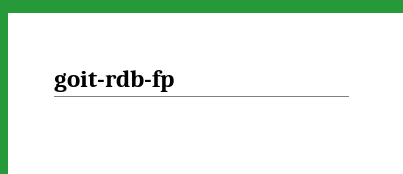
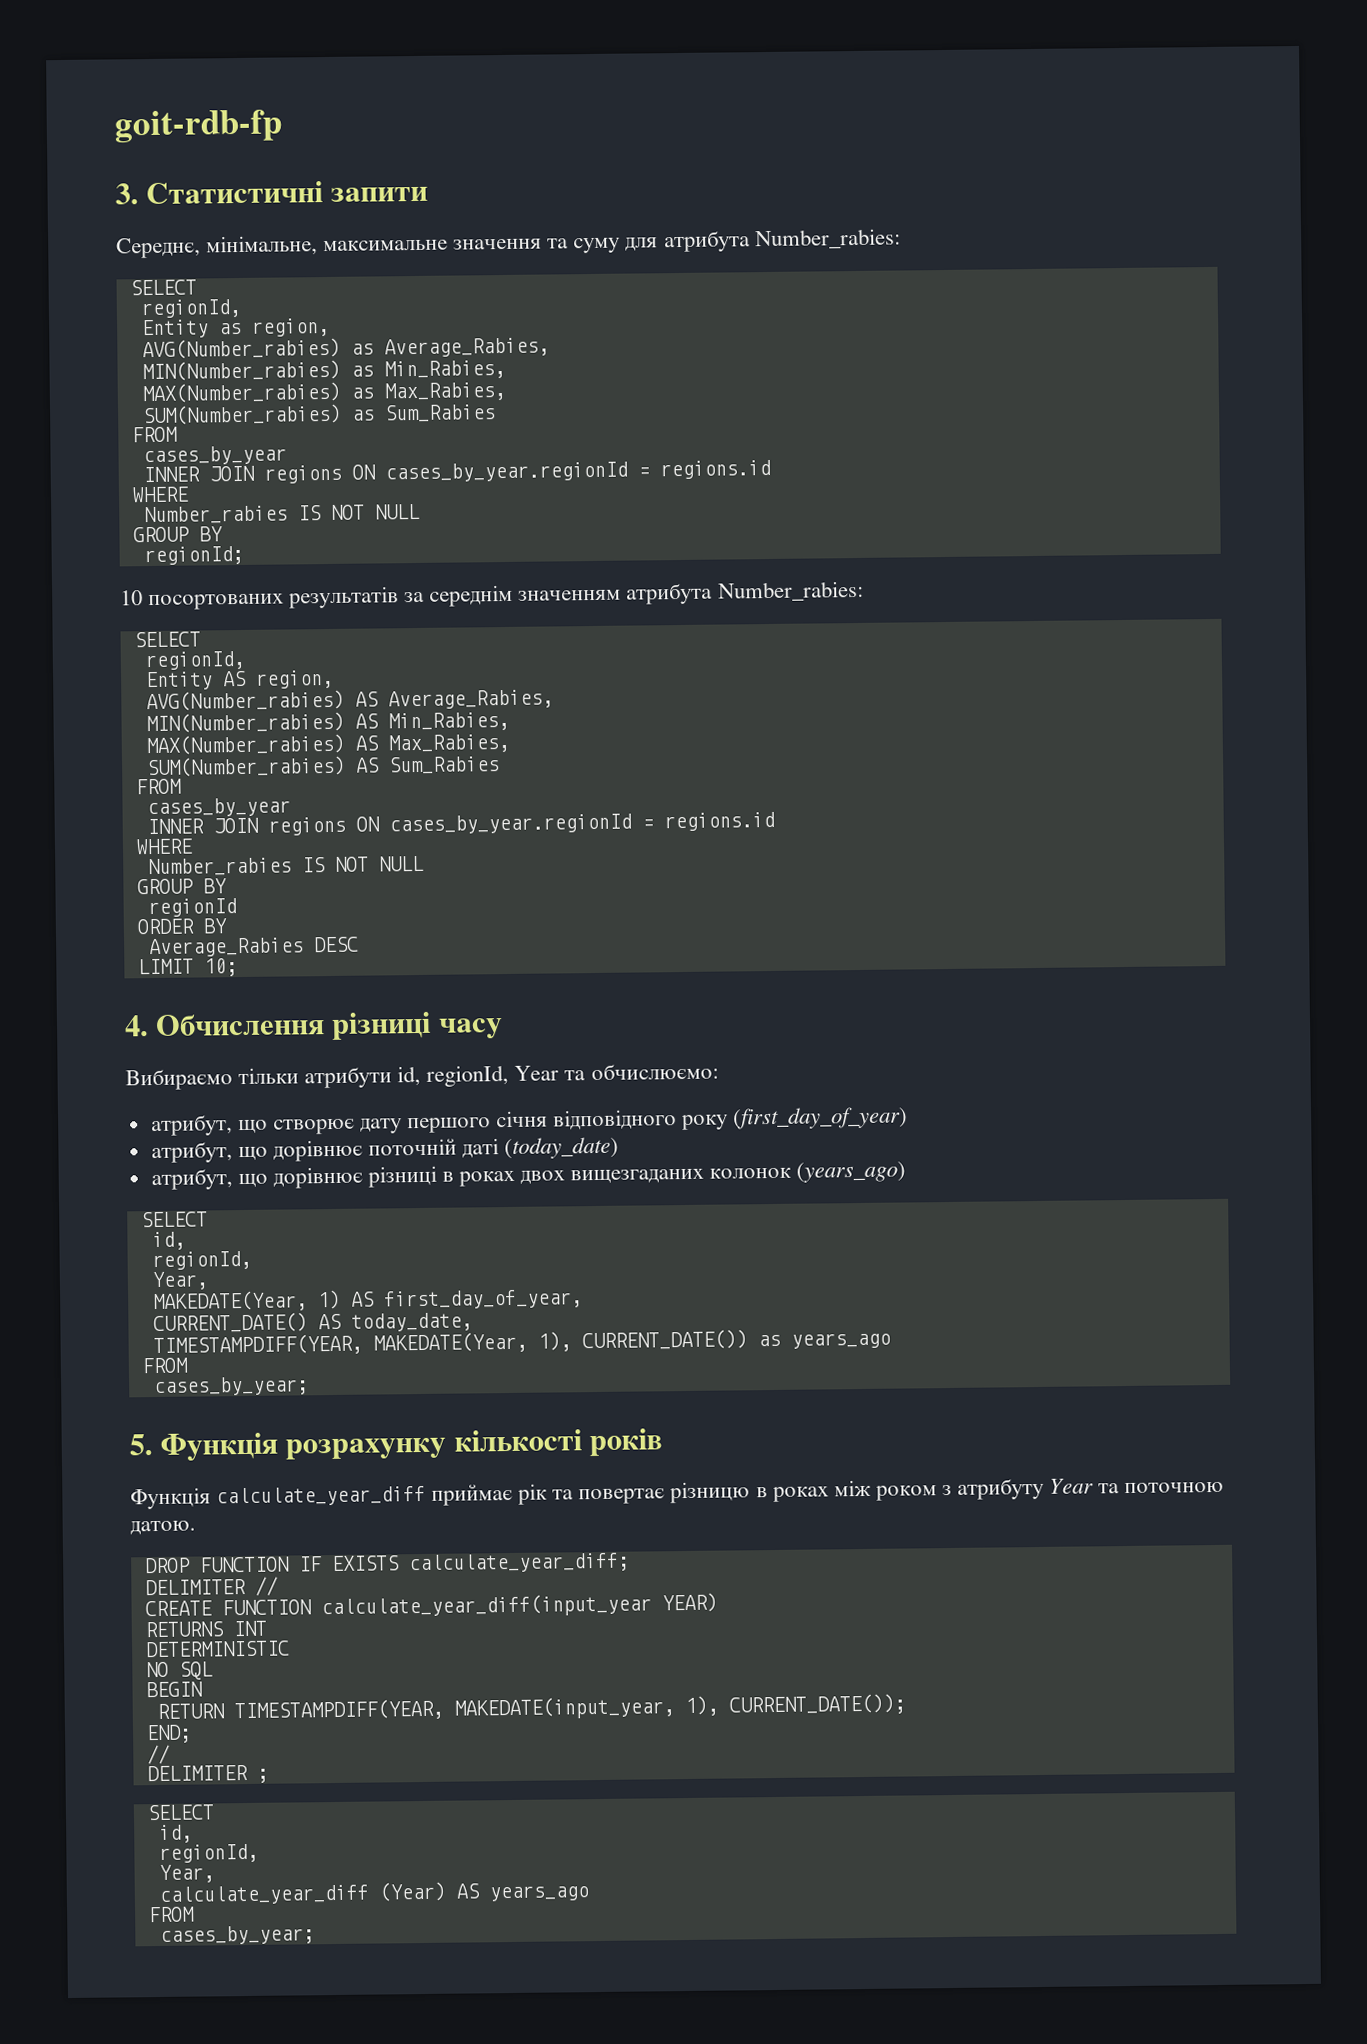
(174, 81) none -> [115,181,429,205] [116,228,901,259] [129,279,197,296] [140,298,241,319] [141,317,330,339] [141,337,550,360] [141,359,506,382] [141,381,506,404] [141,403,496,426] [131,426,178,443] [142,445,287,466] [142,459,771,484] [131,486,189,503] [143,503,420,525] [132,526,223,543] [143,545,244,566] [120,580,864,611] [133,631,201,648] [144,650,245,671] [144,669,334,691] [145,689,554,712] [145,711,510,734] [145,733,510,756] [145,755,500,778] [135,778,182,795] [146,797,291,818] [146,811,775,836] [135,838,193,855] [147,855,424,877] [136,878,227,895] [147,898,237,918] [136,918,227,935] [148,936,359,958] [137,958,238,977] [124,1011,503,1040] [125,1062,719,1091] [150,1106,909,1137] [150,1136,620,1164] [150,1161,907,1191] [140,1211,208,1228] [151,1231,186,1251] [151,1250,252,1271] [151,1271,209,1291] [152,1289,583,1313] [152,1312,473,1334] [152,1329,891,1357] [141,1357,188,1374] [153,1376,309,1397] [129,1428,662,1461] [130,1477,1225,1510] [130,1520,196,1536] [144,1552,630,1574] [144,1576,278,1596] [144,1592,718,1619] [144,1620,267,1638] [145,1640,290,1658] [145,1661,213,1680] [145,1681,203,1698] [156,1693,906,1722] [145,1724,192,1744] [146,1744,170,1765] [146,1764,269,1783] [146,1804,215,1821] [158,1824,193,1844] [158,1843,259,1864] [158,1864,215,1884] [158,1881,589,1906] [148,1906,195,1923] [159,1925,315,1946] // 3. Статистичні запити // Cереднє, мінімальне, максимальне значення та суму для атрибута Number_rabies: // SELECT // regionId, // Entity as region, // AVG(Number_rabies) as Average_Rabies, // MIN(Number_rabies) as Min_Rabies, // MAX(Number_rabies) as Max_Rabies, // SUM(Number_rabies) as Sum_Rabies // FROM // cases_by_year // INNER JOIN regions ON cases_by_year.regionId = regions.id // WHERE // Number_rabies IS NOT NULL // GROUP BY // regionId; // 10 посортованих результатів за середнім значенням атрибута Number_rabies: // SELECT // regionId, // Entity AS region, // AVG(Number_rabies) AS Average_Rabies, // MIN(Number_rabies) AS Min_Rabies, // MAX(Number_rabies) AS Max_Rabies, // SUM(Number_rabies) AS Sum_Rabies // FROM // cases_by_year // INNER JOIN regions ON cases_by_year.regionId = regions.id // WHERE // Number_rabies IS NOT NULL // GROUP BY // regionId // ORDER BY // Average_Rabies DESC // LIMIT 10; // 4. Обчислення різниці часу // Вибираємо тільки атрибути id, regionId, Year та обчислюємо: // атрибут, що створює дату першого січня відповідного року (first_day_of_year) // атрибут, що дорівнює поточній даті (today_date) // атрибут, що дорівнює різниці в роках двох вищезгаданих колонок (years_ago) // SELECT // id, // regionId, // Year, // MAKEDATE(Year, 1) AS first_day_of_year, // CURRENT_DATE() AS today_date, // TIMESTAMPDIFF(YEAR, MAKEDATE(Year, 1), CURRENT_DATE()) as years_ago // FROM // cases_by_year; // 5. Функція розрахунку кількості років // Функція calculate_year_diff приймає рік та повертає різницю в роках між роком з атрибуту Year та поточною датою. // DROP FUNCTION IF EXISTS calculate_year_diff; // DELIMITER // // CREATE FUNCTION calculate_year_diff(input_year YEAR) // RETURNS INT // DETERMINISTIC // NO SQL // BEGIN // RETURN TIMESTAMPDIFF(YEAR, MAKEDATE(input_year, 1), CURRENT_DATE()); // END; // // // DELIMITER ; // SELECT // id, // regionId, // Year, // calculate_year_diff (Year) AS years_ago // FROM // cases_by_year;

